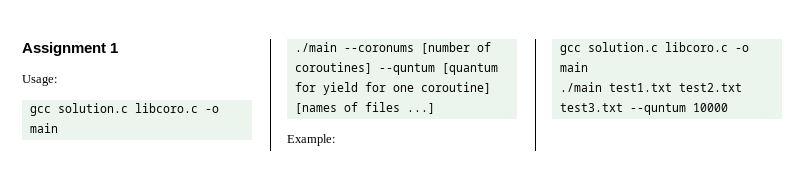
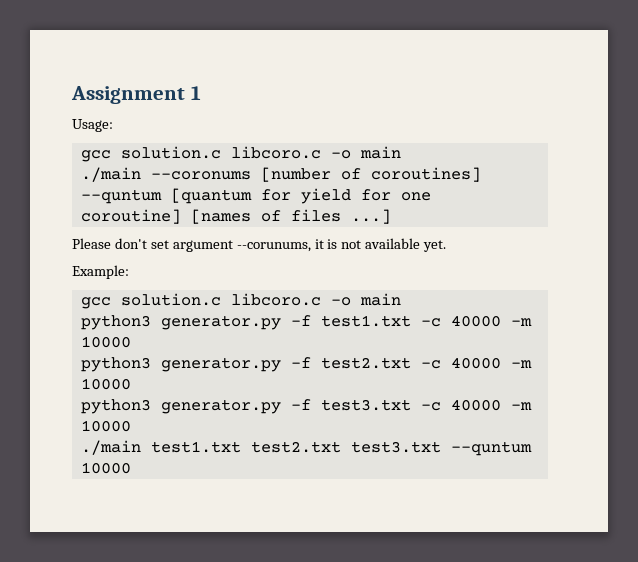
(435, 108) none -> [72,238,447,252] // Please don't set argument --corunums, it is not available yet.
(588, 67) none -> [80,315,532,330] [80,336,131,348] [80,357,532,372] [80,378,131,390] [80,399,532,414] [80,420,131,432] // python3 generator.py -f test1.txt -c 40000 -m 10000 // python3 generator.py -f test2.txt -c 40000 -m 10000 // python3 generator.py -f test3.txt -c 40000 -m 10000

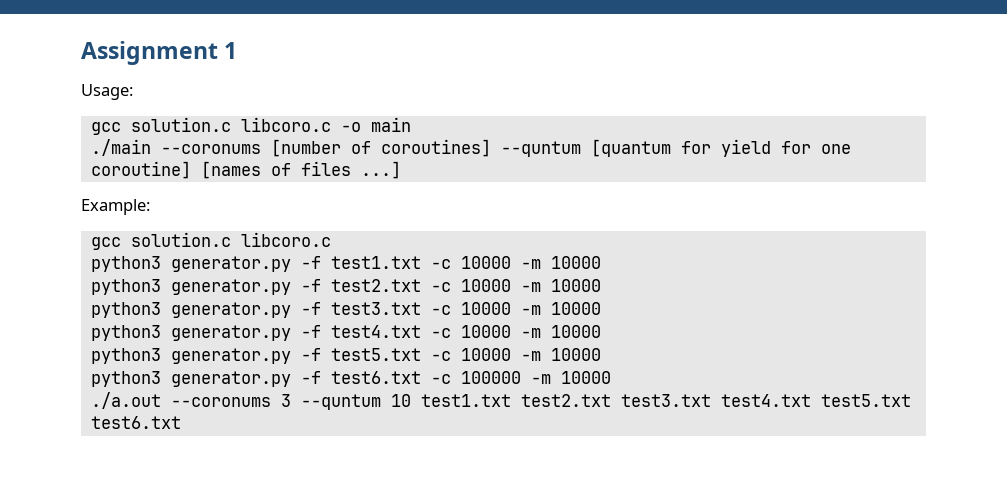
[72,238,447,252] // Please don't set argument --corunums, it is not available yet. -> (401, 170) none
[330,293,401,306] -o main -> (331, 239) none
[450,315,501,327] 40000 -> [460,256,511,269] 10000
[450,357,501,369] 40000 -> [460,279,511,292] 10000
[450,399,532,411] [80,420,131,432] [80,440,532,456] [80,462,131,474] 40000 -m 10000 // ./main test1.txt test2.txt test3.txt --quntum 10000 -> [460,302,601,315] [90,325,601,341] [90,348,601,364] [90,371,611,387] [90,392,911,410] [90,416,181,429] 10000 -m 10000 // python3 generator.py -f test4.txt -c 10000 -m 10000 // python3 generator.py -f test5.txt -c 10000 -m 10000 // python3 generator.py -f test6.txt -c 100000 -m 10000 // ./a.out --coronums 3 --quntum 10 test1.txt test2.txt test3.txt test4.txt test5.txt test6.txt

